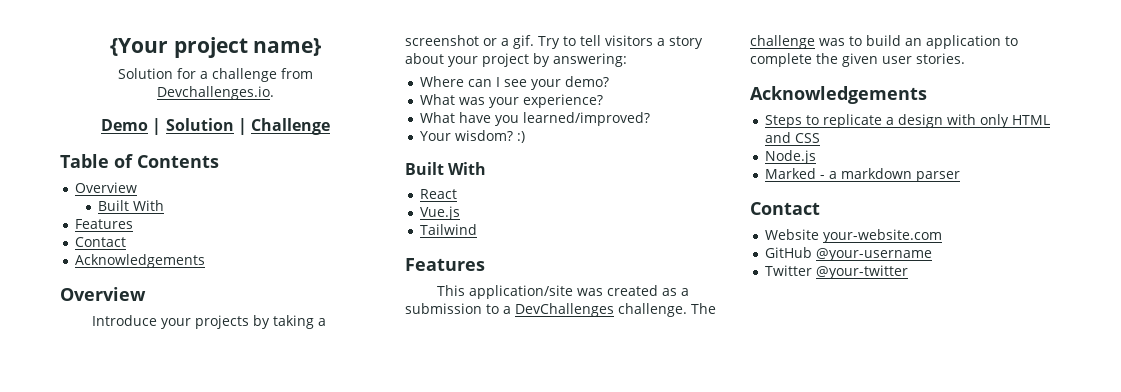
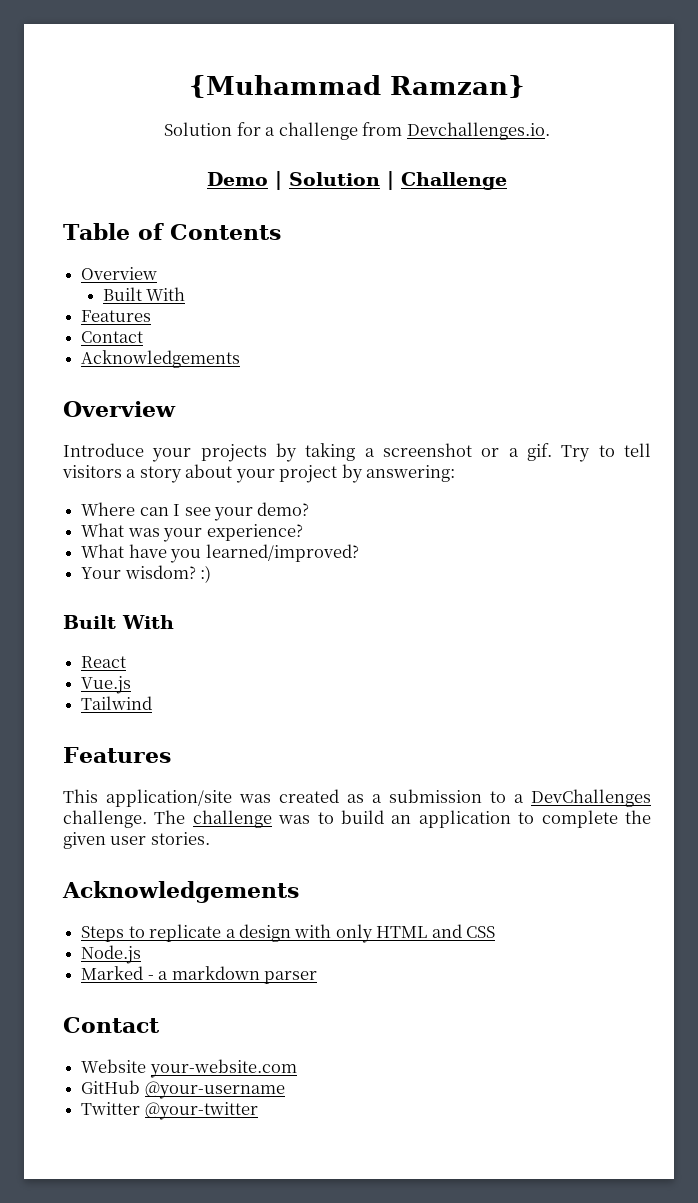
[109,37,322,58] {Your project name} -> [188,75,525,98] {Muhammad Ramzan}

